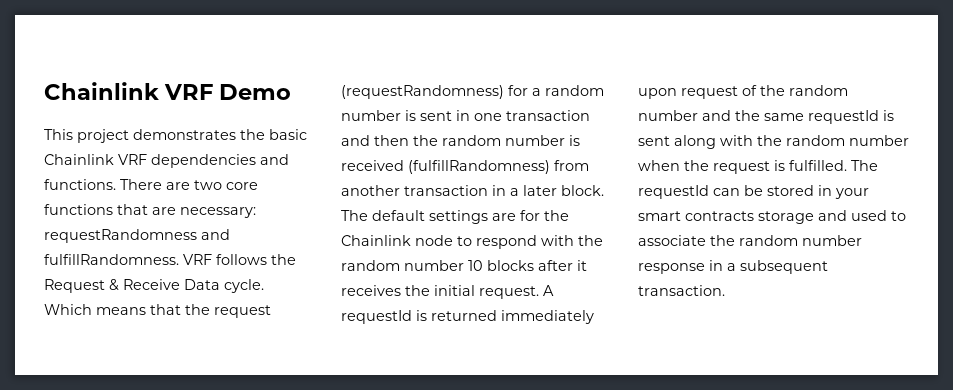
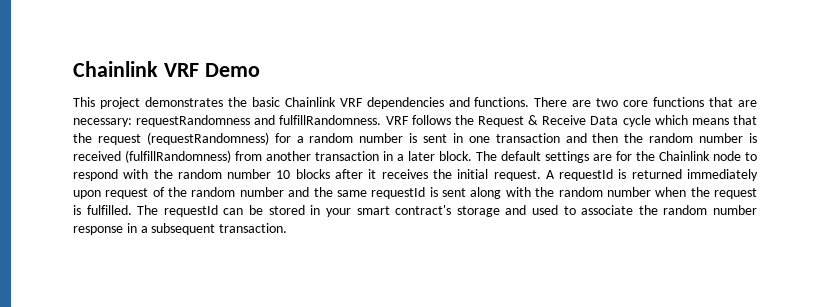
[224,279,264,293] [44,304,92,315] cycle. Which -> [622,115,688,127] cycle which
[685,211,754,221] contracts -> [395,205,452,215] contract's

